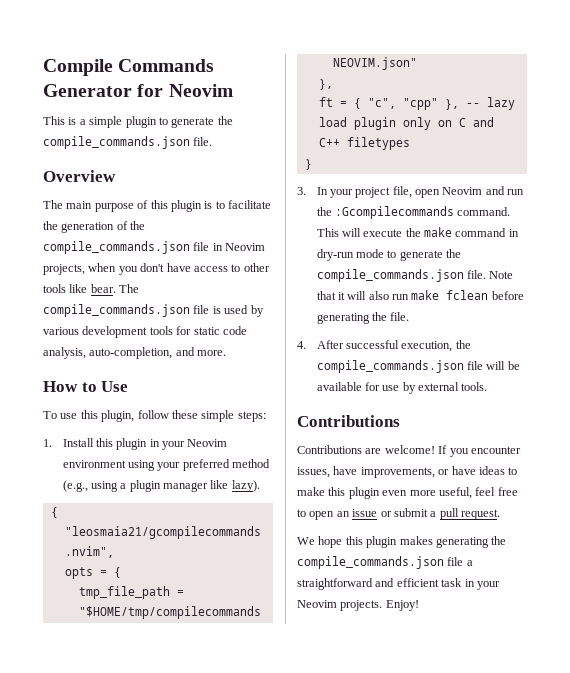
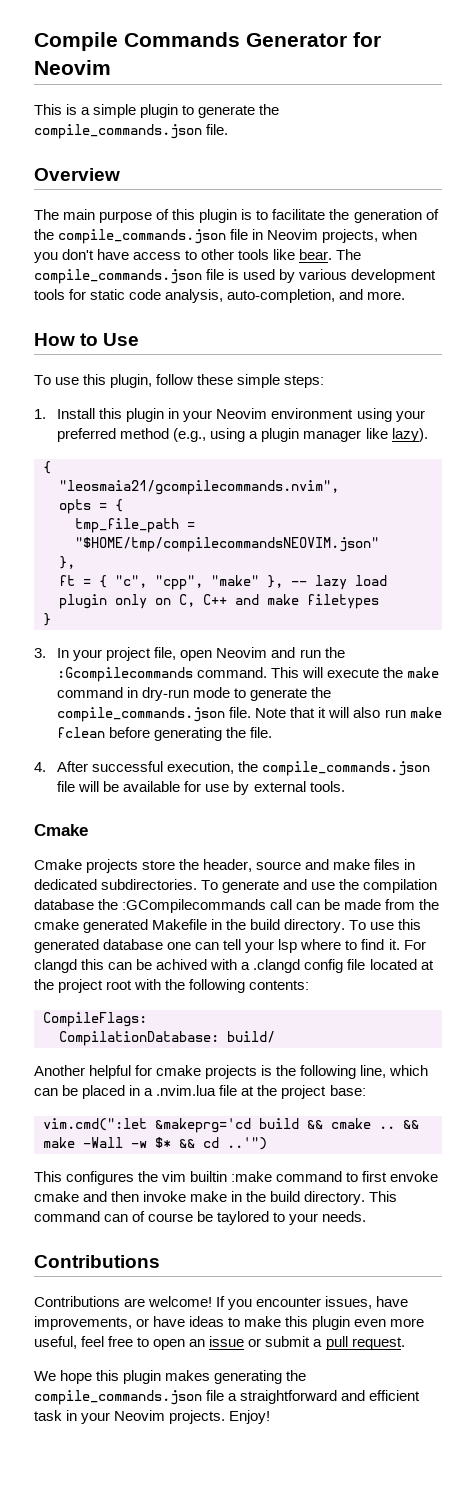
[402,98,438,110] "cpp" -> [155,575,259,590] "cpp", "make"
[458,117,494,127] [318,138,340,147] C and C++ -> [179,594,299,607] C, C++ and make
(488, 386) none -> [34,824,88,836] [34,859,416,873] [34,879,438,893] [34,899,440,913] [34,919,422,933] [34,939,426,953] [34,959,434,973] [34,979,310,993] [43,1012,147,1027] [59,1031,275,1046] [34,1065,429,1079] [34,1085,366,1099] [43,1118,419,1133] [43,1137,267,1150] [34,1171,439,1185] [34,1191,398,1205] [34,1211,367,1225] // Cmake // Cmake projects store the header, source and make files in dedicated subdirectories. To generate and use the compilation database the :GCompilecommands call can be made from the cmake generated Makefile in the build directory. To use this generated database one can tell your lsp where to find it. For clangd this can be achived with a .clangd config file located at the project root with the following contents: // CompileFlags: // CompilationDatabase: build/ // Another helpful for cmake projects is the following line, which can be placed in a .nvim.lua file at the project base: // vim.cmd(":let &makeprg='cd build && cmake .. && make -Wall -w $* && cd ..'") // This configures the vim builtin :make command to first envoke cmake and then invoke make in the build directory. This command can of course be taylored to your needs.

